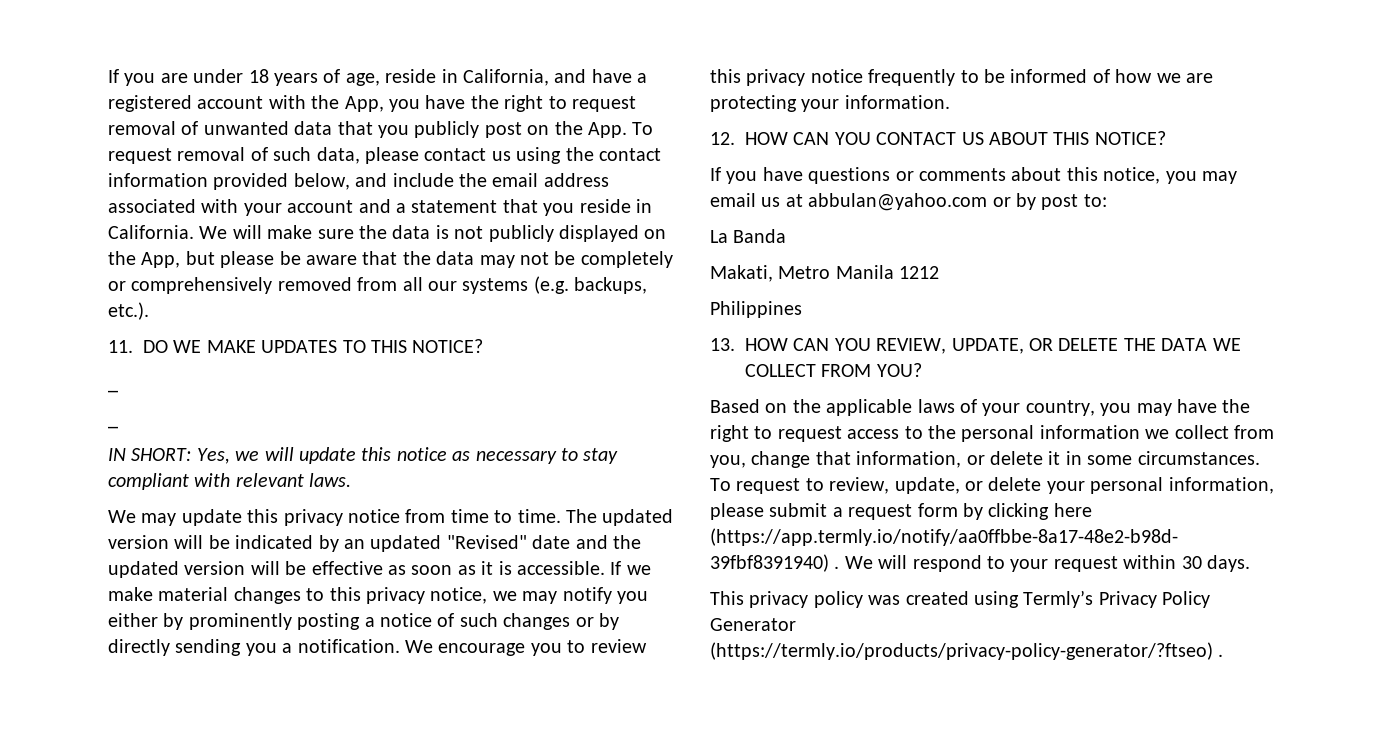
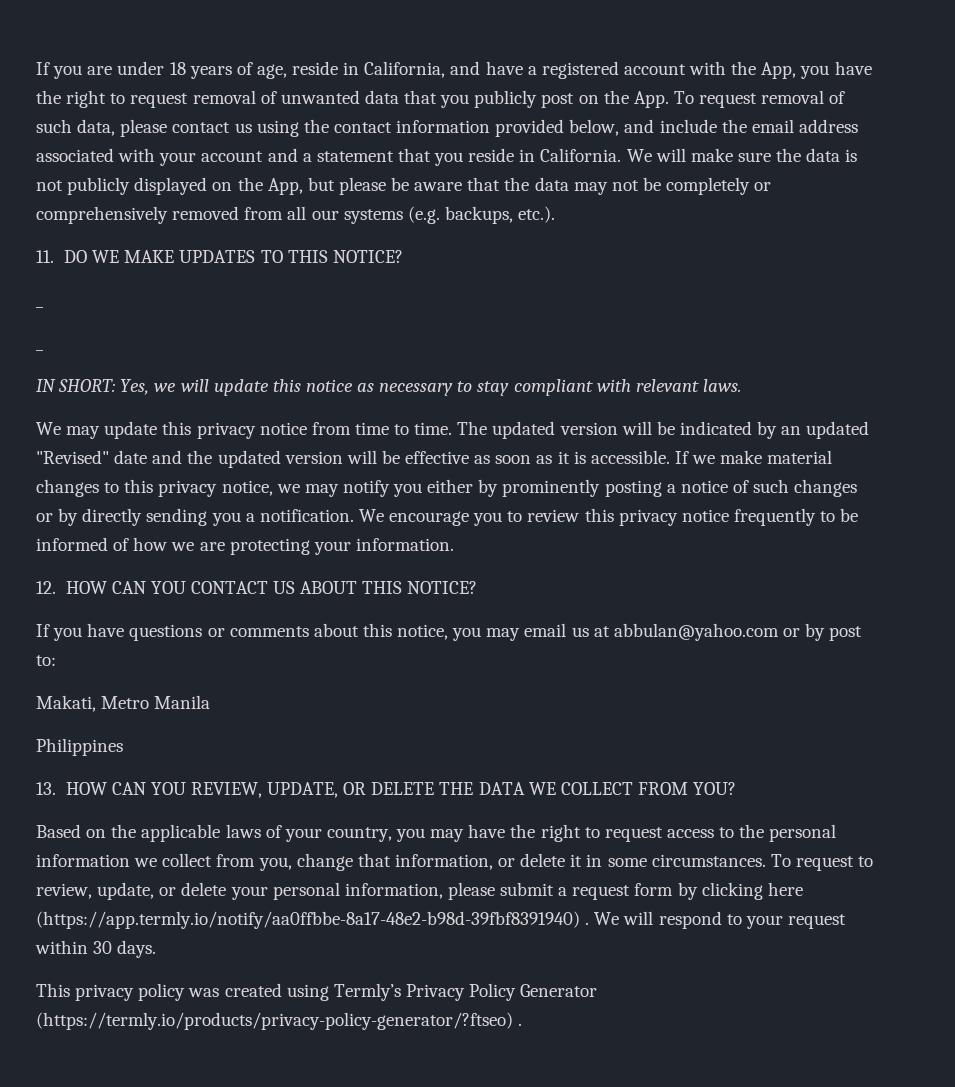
[710,229,787,243] // La Banda -> (56, 660) none
[899,266,940,279] 1212 -> (211, 702) none

